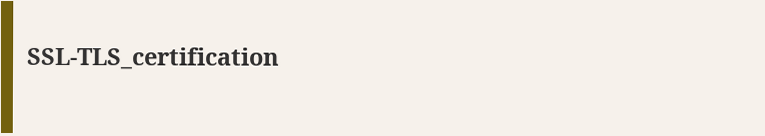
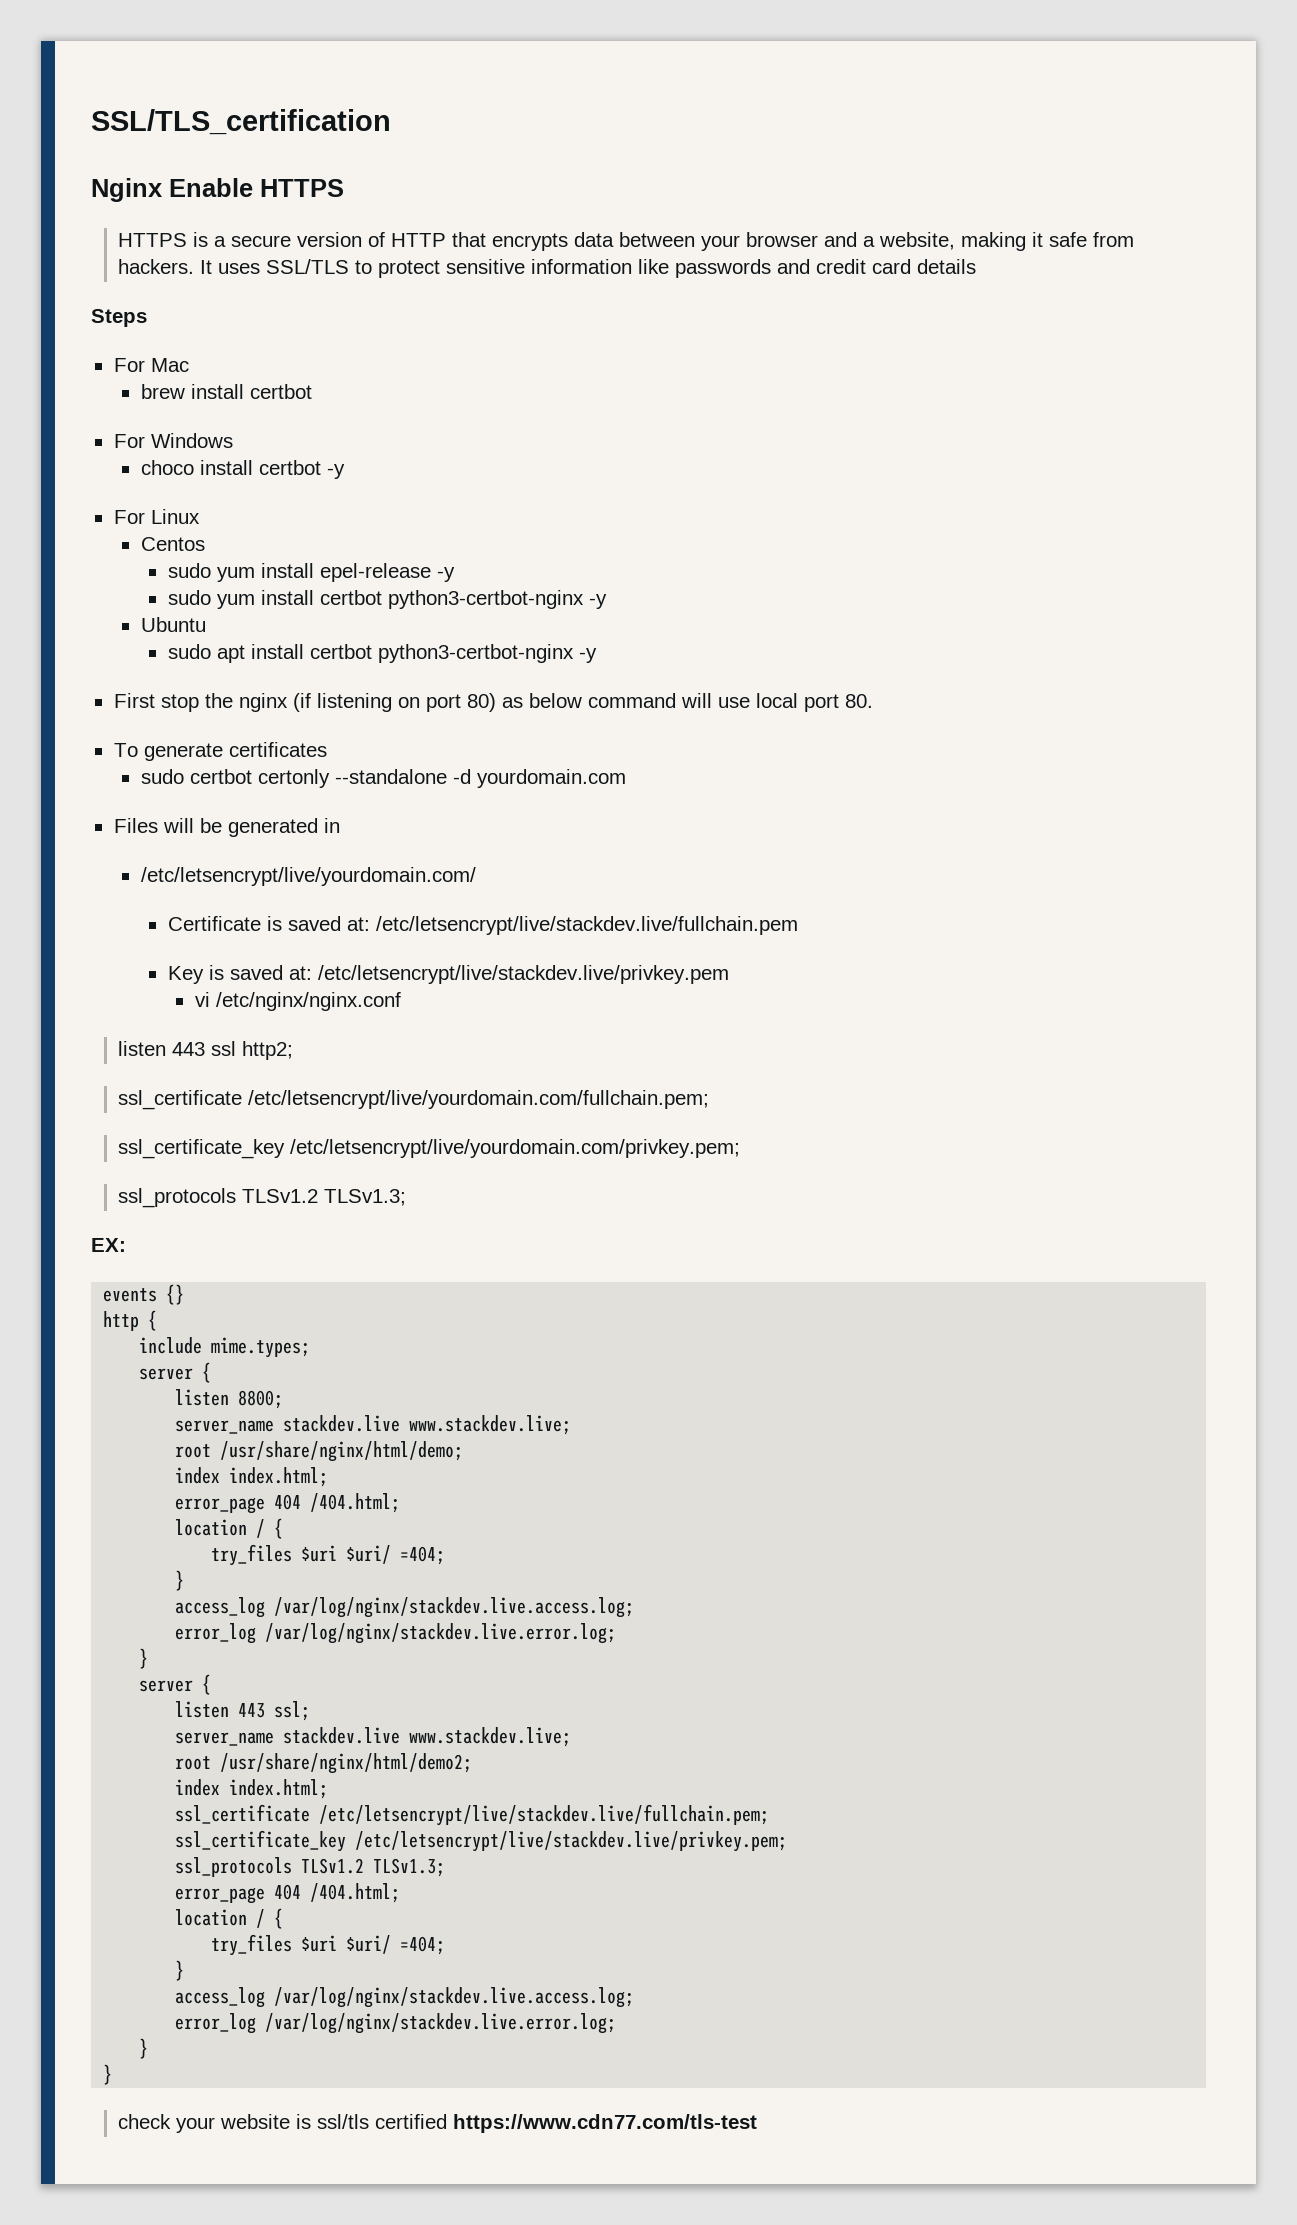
[26,46,280,70] SSL-TLS_certification -> [91,109,391,135] [91,178,344,202] [118,232,1135,251] [118,259,977,278] [91,309,147,327] [113,358,189,372] [140,384,312,399] [113,433,233,448] [140,460,345,479] [113,509,200,524] [140,537,205,551] [167,563,455,582] [167,590,607,609] [140,617,206,632] [167,644,597,663] [113,693,873,712] [113,742,327,761] [140,769,626,788] [113,818,340,837] [140,867,476,886] [167,916,798,935] [167,965,729,984] [194,992,401,1011] [118,1041,294,1060] [118,1090,710,1110] [118,1139,741,1159] [118,1188,407,1208] [91,1238,126,1252] [103,1284,185,1305] [103,1310,158,1331] [139,1337,311,1358] [139,1362,212,1383] [175,1389,284,1409] [175,1415,572,1435] [175,1441,464,1462] [175,1467,329,1487] [175,1493,401,1514] [175,1518,284,1539] [211,1544,446,1566] [175,1570,185,1591] [175,1597,635,1618] [175,1623,617,1644] [139,1648,149,1669] [139,1674,212,1695] [175,1701,311,1721] [175,1727,572,1747] [175,1753,473,1774] [175,1779,329,1799] [175,1804,770,1826] [175,1830,788,1852] [175,1857,446,1877] [175,1883,401,1904] [175,1908,284,1929] [211,1934,446,1956] [175,1960,185,1981] [175,1987,635,2008] [175,2013,617,2034] [139,2038,149,2059] [103,2064,113,2085] [118,2114,758,2133] SSL/TLS_certification // Nginx Enable HTTPS // HTTPS is a secure version of HTTP that encrypts data between your browser and a website, making it safe from hackers. It uses SSL/TLS to protect sensitive information like passwords and credit card details // Steps // For Mac // brew install certbot // For Windows // choco install certbot -y // For Linux // Centos // sudo yum install epel-release -y // sudo yum install certbot python3-certbot-nginx -y // Ubuntu // sudo apt install certbot python3-certbot-nginx -y // First stop the nginx (if listening on port 80) as below command will use local port 80. // To generate certificates // sudo certbot certonly --standalone -d yourdomain.com // Files will be generated in // /etc/letsencrypt/live/yourdomain.com/ // Certificate is saved at: /etc/letsencrypt/live/stackdev.live/fullchain.pem // Key is saved at: /etc/letsencrypt/live/stackdev.live/privkey.pem // vi /etc/nginx/nginx.conf // listen 443 ssl http2; // ssl_certificate /etc/letsencrypt/live/yourdomain.com/fullchain.pem; // ssl_certificate_key /etc/letsencrypt/live/yourdomain.com/privkey.pem; // ssl_protocols TLSv1.2 TLSv1.3; // EX: // events {} // http { // include mime.types; // server { // listen 8800; // server_name stackdev.live www.stackdev.live; // root /usr/share/nginx/html/demo; // index index.html; // error_page 404 /404.html; // location / { // try_files $uri $uri/ =404; // } // access_log /var/log/nginx/stackdev.live.access.log; // error_log /var/log/nginx/stackdev.live.error.log; // } // server { // listen 443 ssl; // server_name stackdev.live www.stackdev.live; // root /usr/share/nginx/html/demo2; // index index.html; // ssl_certificate /etc/letsencrypt/live/stackdev.live/fullchain.pem; // ssl_certificate_key /etc/letsencrypt/live/stackdev.live/privkey.pem; // ssl_protocols TLSv1.2 TLSv1.3; // error_page 404 /404.html; // location / { // try_files $uri $uri/ =404; // } // access_log /var/log/nginx/stackdev.live.access.log; // error_log /var/log/nginx/stackdev.live.error.log; // } // } // check your website is ssl/tls certified https://www.cdn77.com/tls-test

